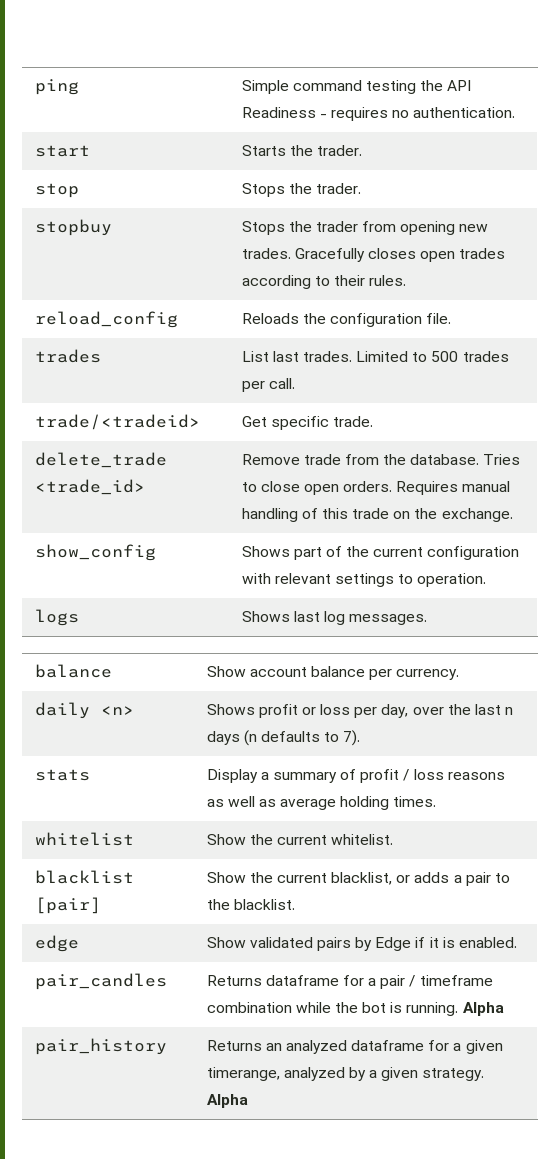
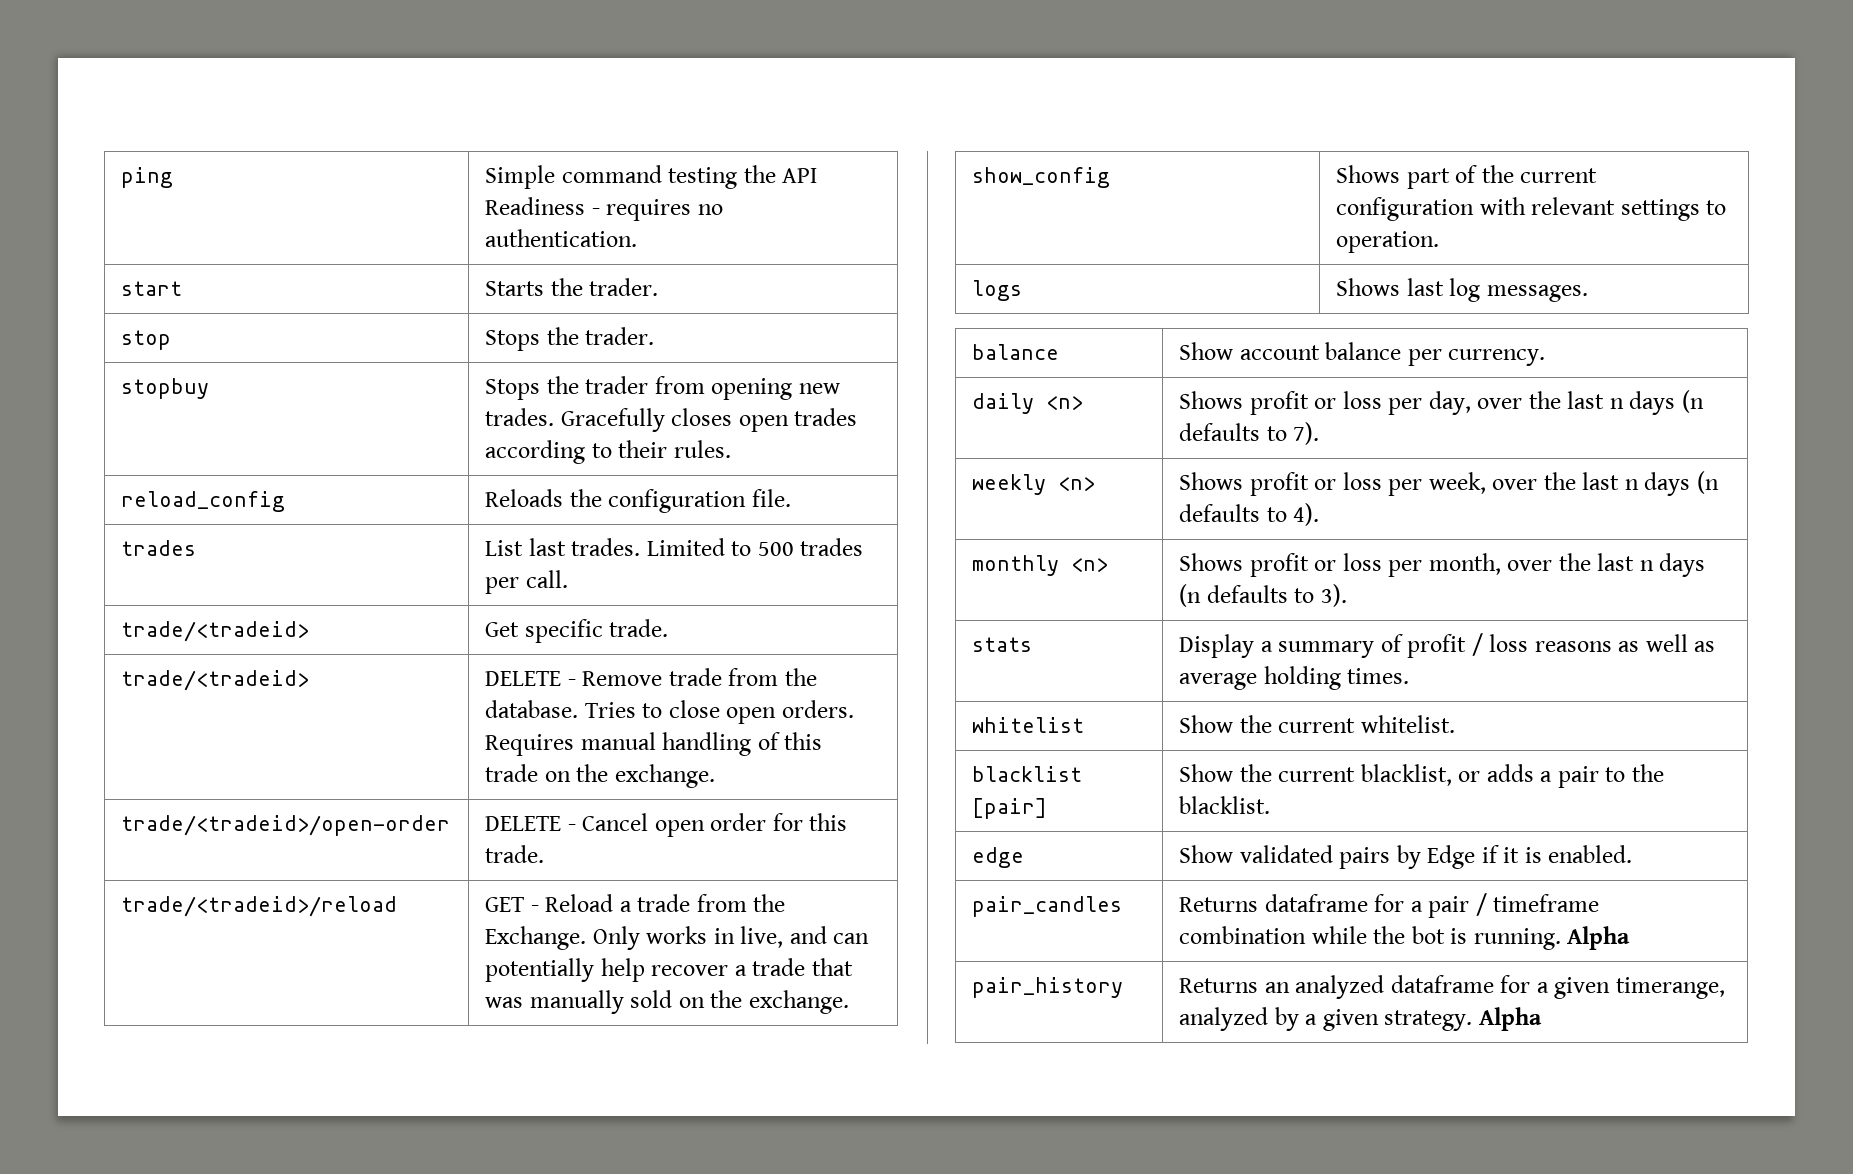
[34,452,167,468] [34,479,145,495] delete_trade <trade_id> | -> [121,670,310,691] [485,671,576,686] trade/<tradeid> | DELETE -
(513, 515) none -> [121,815,451,836] [485,813,848,837] [485,845,545,863] [121,896,398,917] [485,894,786,912] [485,926,870,950] [485,958,853,982] [485,990,849,1014] // trade/<tradeid>/open-order | DELETE - Cancel open order for this trade. // trade/<tradeid>/reload | GET - Reload a trade from the Exchange. Only works in live, and can potentially help recover a trade that was manually sold on the exchange.
(361, 738) none -> [972,474,1096,495] [1179,471,1719,496] [1179,503,1320,526] [972,555,1109,576] [1179,553,1706,577] [1179,584,1347,607] // weekly <n> | Shows profit or loss per week, over the last n days (n defaults to 4). // monthly <n> | Shows profit or loss per month, over the last n days (n defaults to 3).

